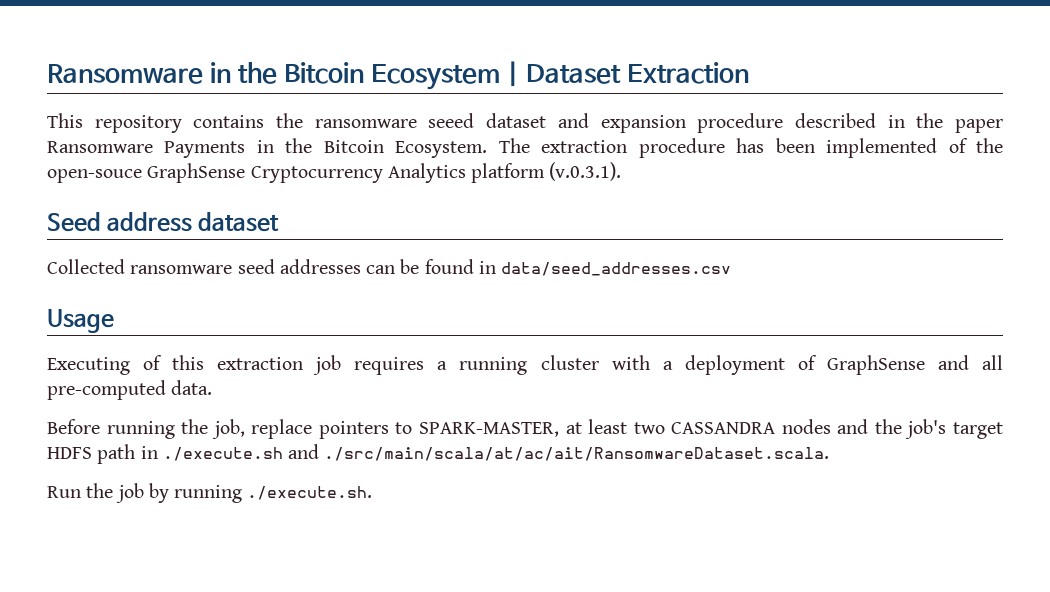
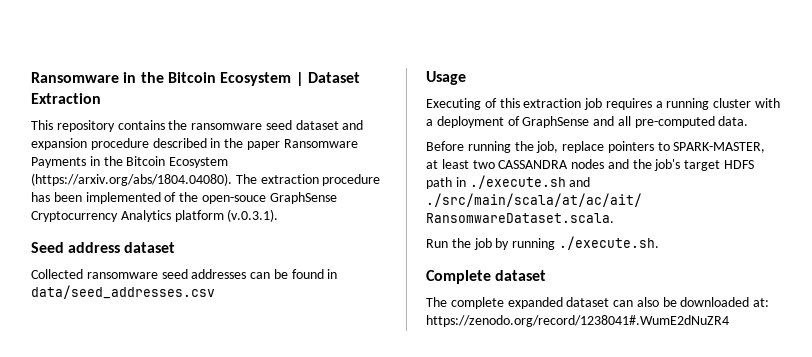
[428,113,475,128] seeed -> [265,120,292,130] seed
[395,141,488,158] Ecosystem. -> [169,157,229,168] [31,173,232,186] Ecosystem (https://arxiv.org/abs/1804.04080).
(373, 493) none -> [426,270,547,284] [426,297,770,309] [426,315,729,327] // Complete dataset // The complete expanded dataset can also be downloaded at: https://zenodo.org/record/1238041#.WumE2dNuZR4

